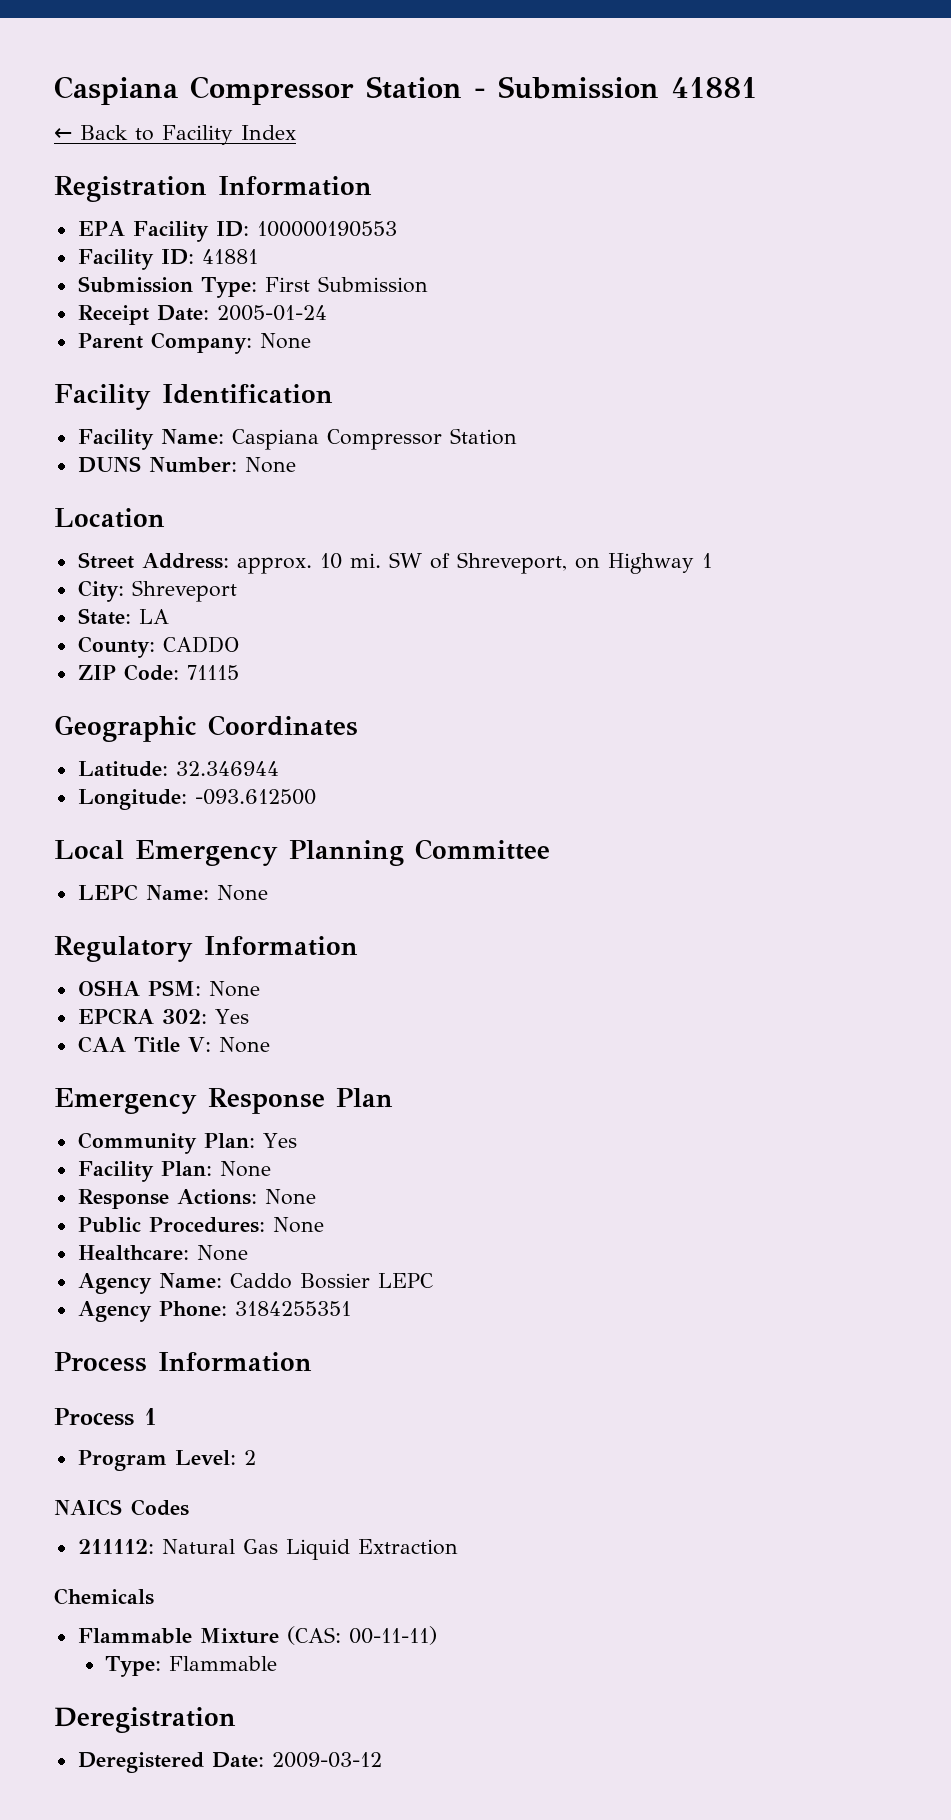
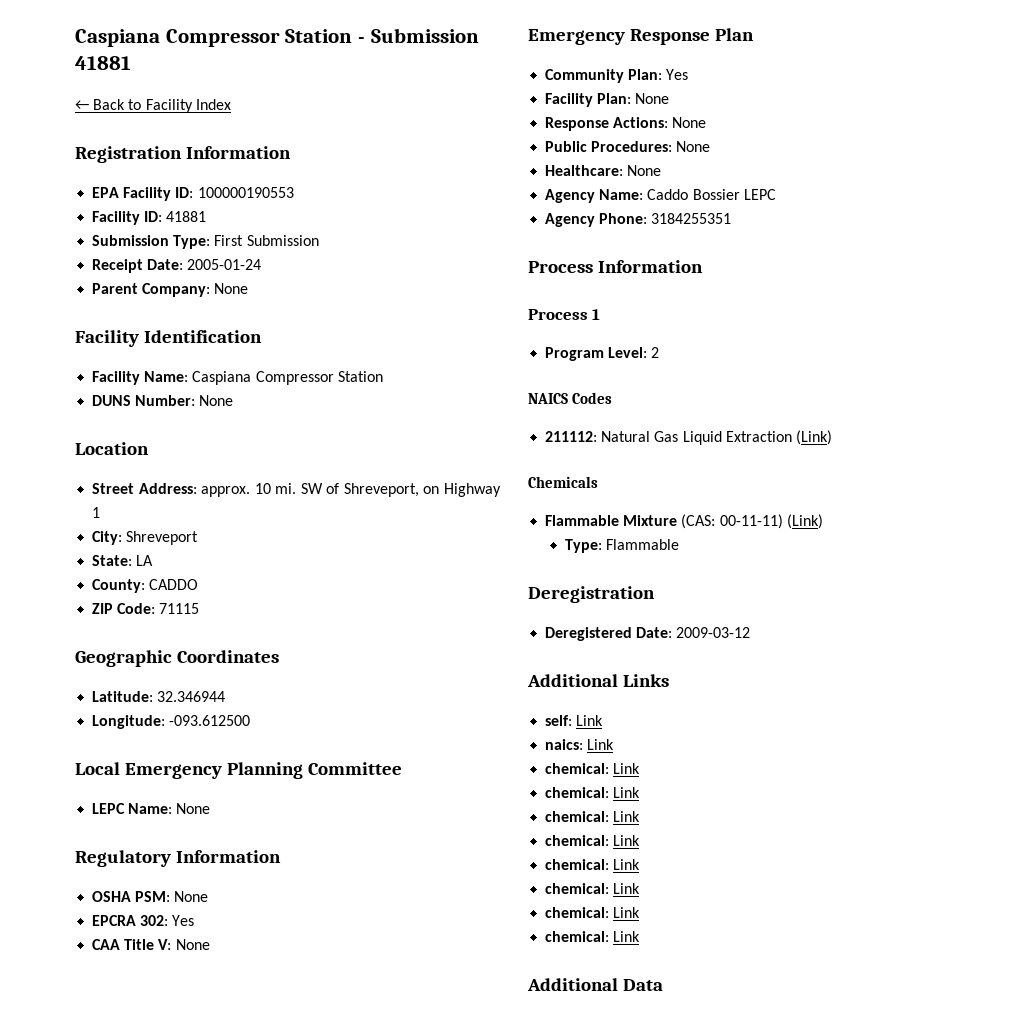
(458, 1547) none -> [795,430,832,445] (Link)
(437, 1635) none -> [786,514,823,529] (Link)
(382, 1760) none -> [527,674,669,687] [545,715,604,726] [545,739,615,750] [545,763,641,774] [545,787,641,798] [545,811,641,822] [545,835,641,846] [545,859,641,870] [545,883,641,894] [545,907,641,918] [545,931,641,942] [527,978,663,991] // Additional Links // self: Link // naics: Link // chemical: Link // chemical: Link // chemical: Link // chemical: Link // chemical: Link // chemical: Link // chemical: Link // chemical: Link // Additional Data

